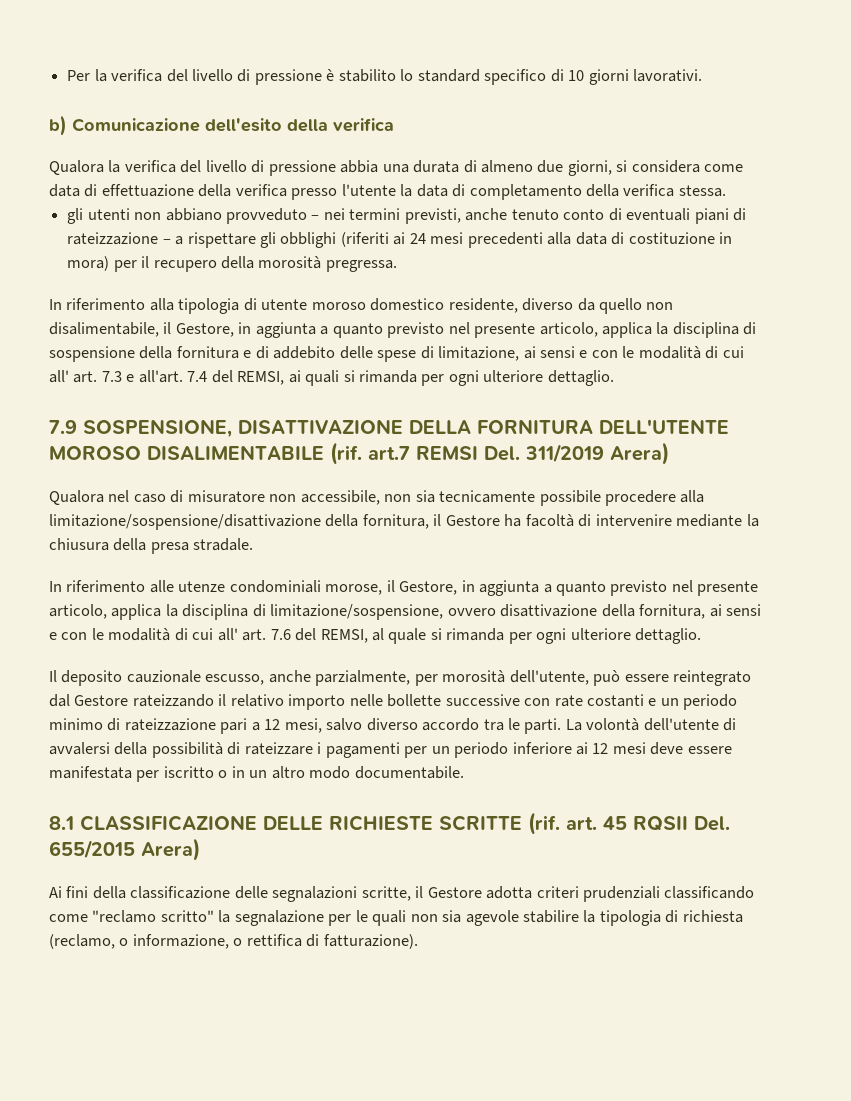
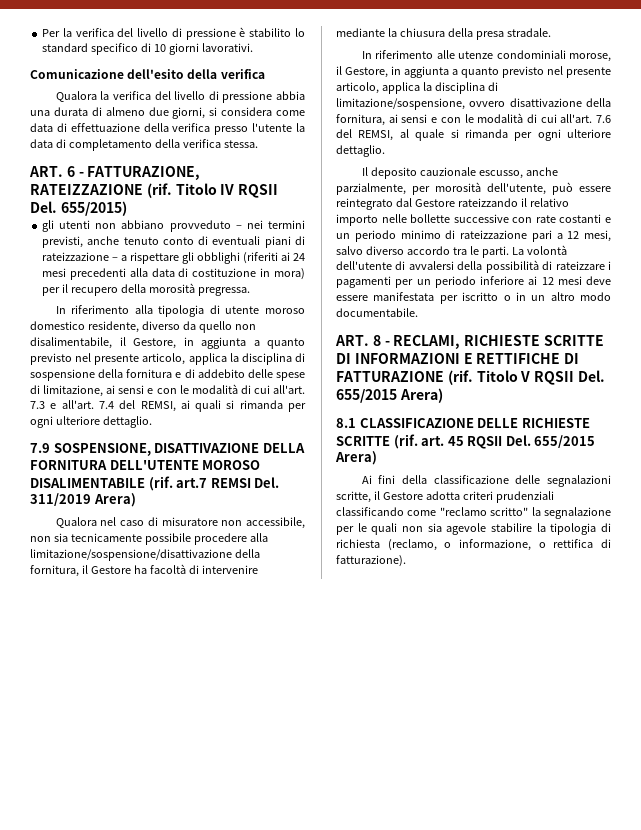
[49,115,67,136] b) -> (253, 47) none
(726, 191) none -> [29,166,201,180] [30,183,279,198] [30,201,127,216] // ART. 6 - FATTURAZIONE, RATEIZZAZIONE (rif. Titolo IV RQSII Del. 655/2015)
[49,370,98,383] all' art. -> [272,385,305,394] all'art.
[217,628,267,641] all' art. -> [560,114,593,123] all'art.
(464, 772) none -> [335,335,604,349] [336,353,580,364] [336,370,605,385] [336,388,443,403] // ART. 8 - RECLAMI, RICHIESTE SCRITTE DI INFORMAZIONI E RETTIFICHE DI FATTURAZIONE (rif. Titolo V RQSII Del. 655/2015 Arera)

